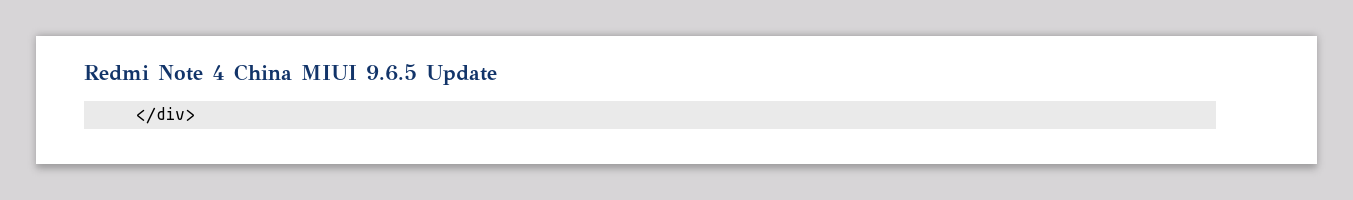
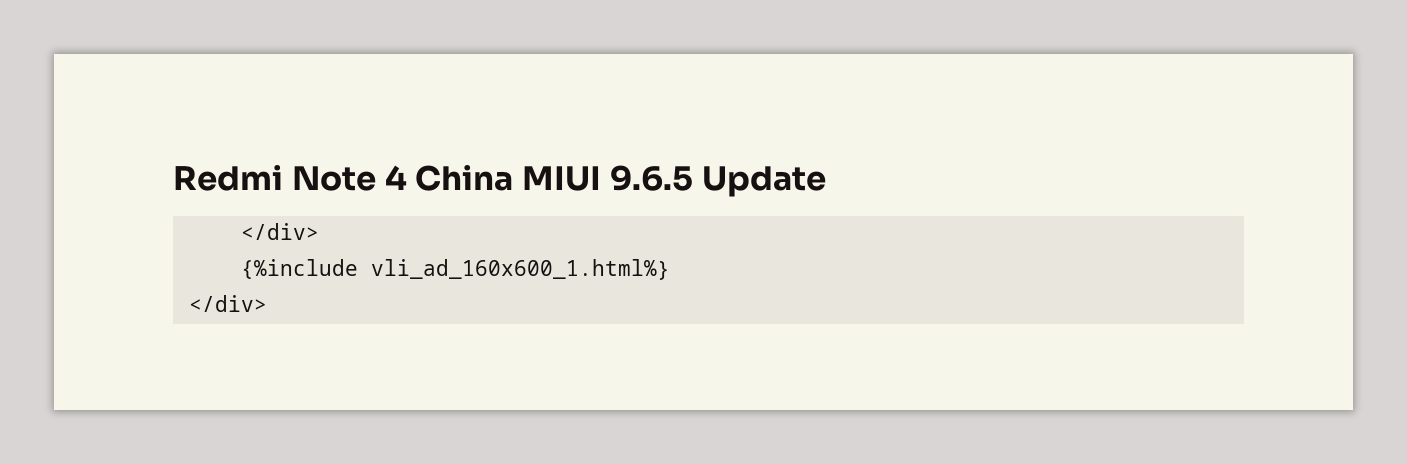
(195, 115) none -> [240,259,670,280] [188,295,267,312] // {%include vli_ad_160x600_1.html%} // </div>

